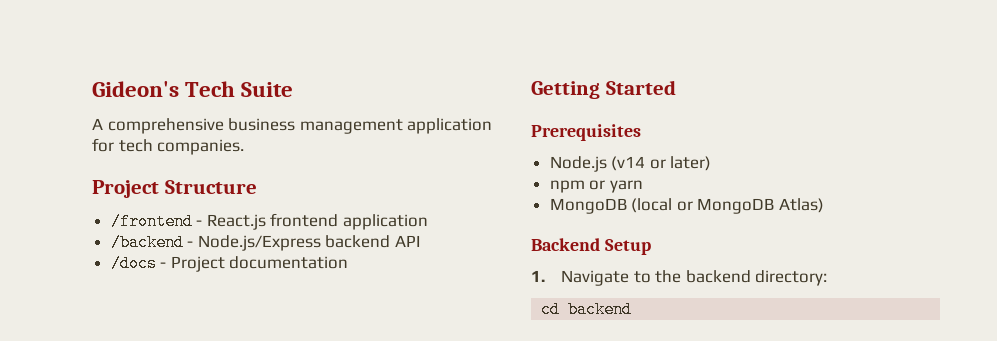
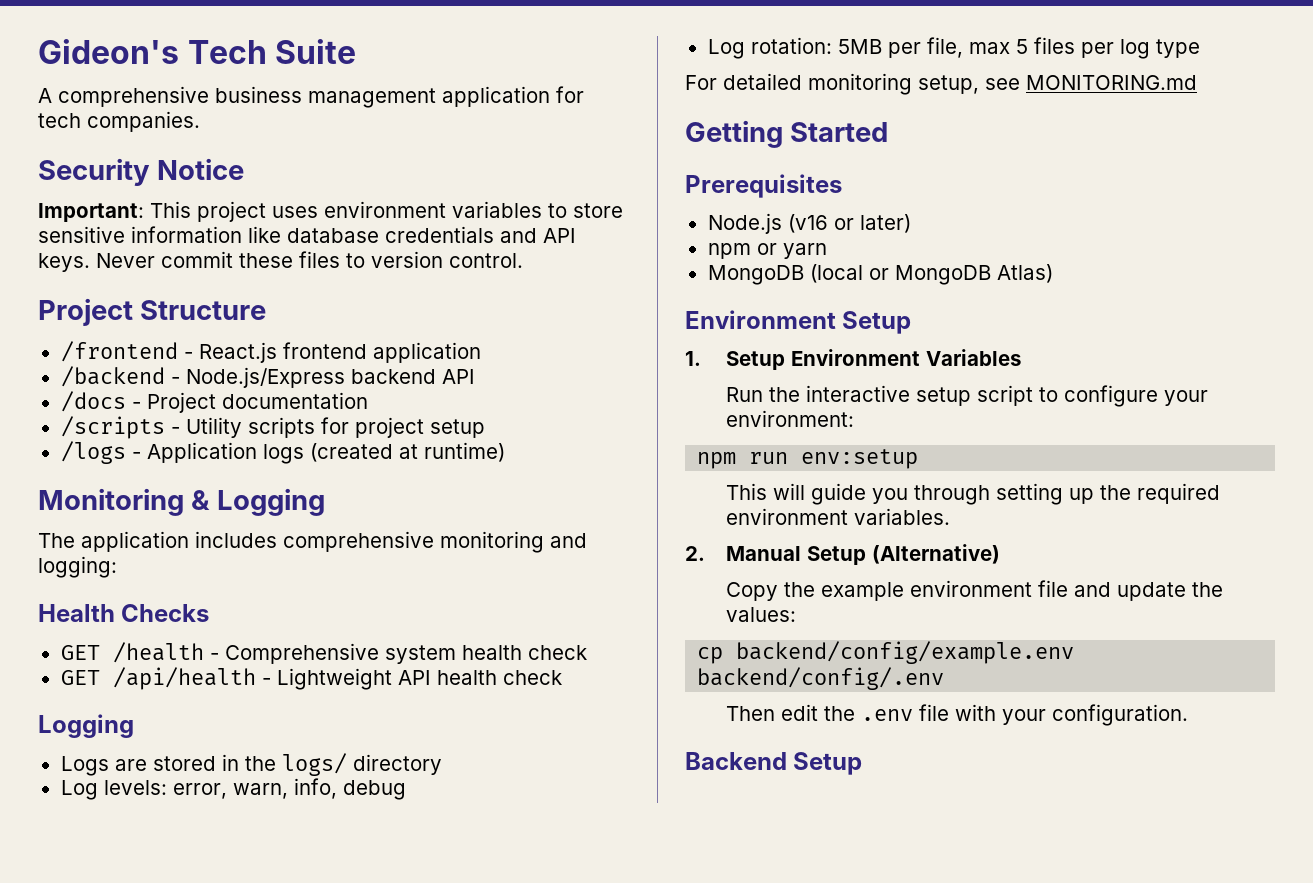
(245, 147) none -> [38,158,245,186] [38,201,623,222] [38,226,576,243] [38,251,523,272] // Security Notice // Important: This project uses environment variables to store sensitive information like database credentials and API keys. Never commit these files to version control.
(349, 262) none -> [60,416,485,439] [60,441,505,464] [38,488,325,516] [38,531,587,553] [38,556,117,578] [38,604,210,622] [60,642,587,664] [60,667,562,690] [38,714,134,738] [60,753,442,776] [60,778,406,800] [707,37,1200,59] [685,73,1197,95] // /scripts - Utility scripts for project setup // /logs - Application logs (created at runtime) // Monitoring & Logging // The application includes comprehensive monitoring and logging: // Health Checks // GET /health - Comprehensive system health check // GET /api/health - Lightweight API health check // Logging // Logs are stored in the logs/ directory // Log levels: error, warn, info, debug // Log rotation: 5MB per file, max 5 files per log type // For detailed monitoring setup, see MONITORING.md
[611,156,646,171] (v14 -> [787,214,828,233] (v16
[531,238,600,251] Backend -> [685,310,836,329] Environment
[560,270,828,286] [541,301,633,318] Navigate to the backend directory: // cd backend -> [725,349,1021,370] [725,385,1208,407] [725,410,854,427] [697,449,919,469] [725,483,1220,505] [725,508,950,525] [685,544,1000,565] [725,580,1223,601] [725,607,796,622] [697,641,1075,664] [697,667,945,690] [725,704,1188,726] [685,752,863,775] Setup Environment Variables // Run the interactive setup script to configure your environment: // npm run env:setup // This will guide you through setting up the required environment variables. // 2. Manual Setup (Alternative) // Copy the example environment file and update the values: // cp backend/config/example.env backend/config/.env // Then edit the .env file with your configuration. // Backend Setup

